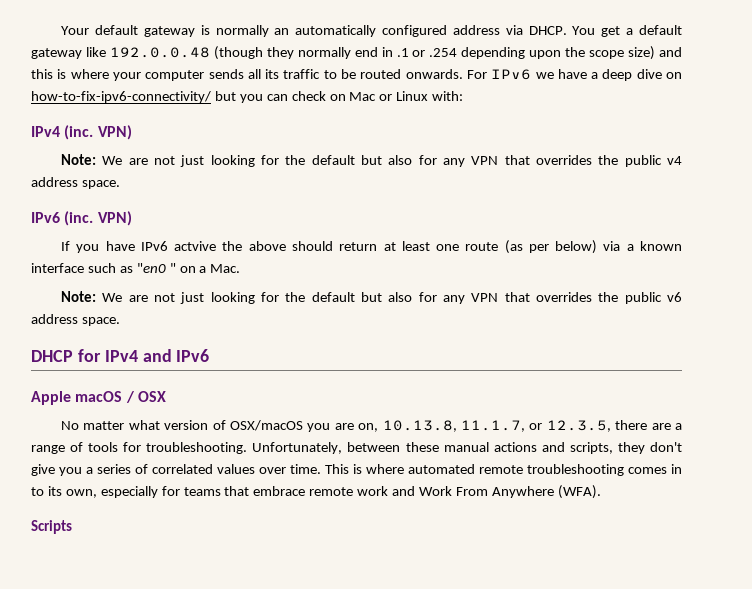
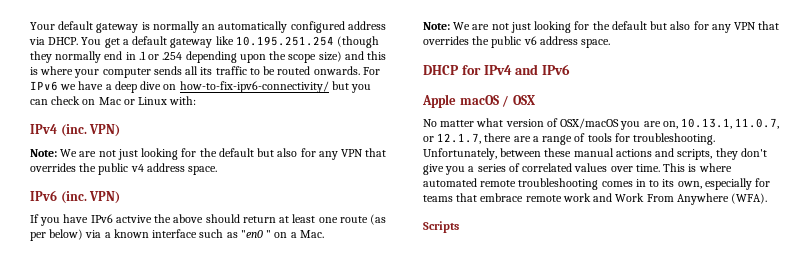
[109,47,210,58] 192.0.0.48 -> [235,36,334,46] 10.195.251.254
[382,420,611,432] 10.13.8, 11.1.7, or 12.3.5, -> [681,118,780,129] [423,133,482,144] 10.13.1, 11.0.7, or 12.1.7,

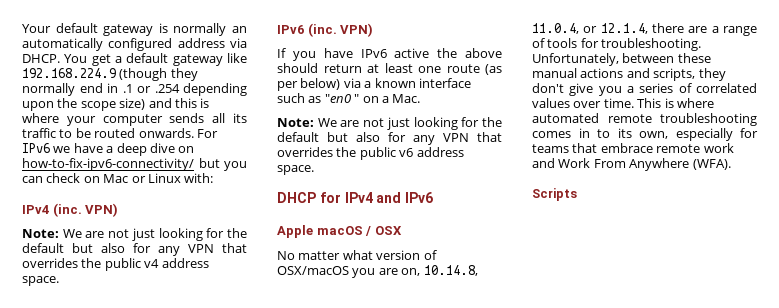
[235,36,334,46] 10.195.251.254 -> [22,68,116,78] 192.168.224.9
[115,215,152,223] actvive -> [394,48,430,58] active
[681,118,780,129] [423,133,482,144] 10.13.1, 11.0.7, or 12.1.7, -> [423,265,478,276] [532,23,648,34] 10.14.8, 11.0.4, or 12.1.4,

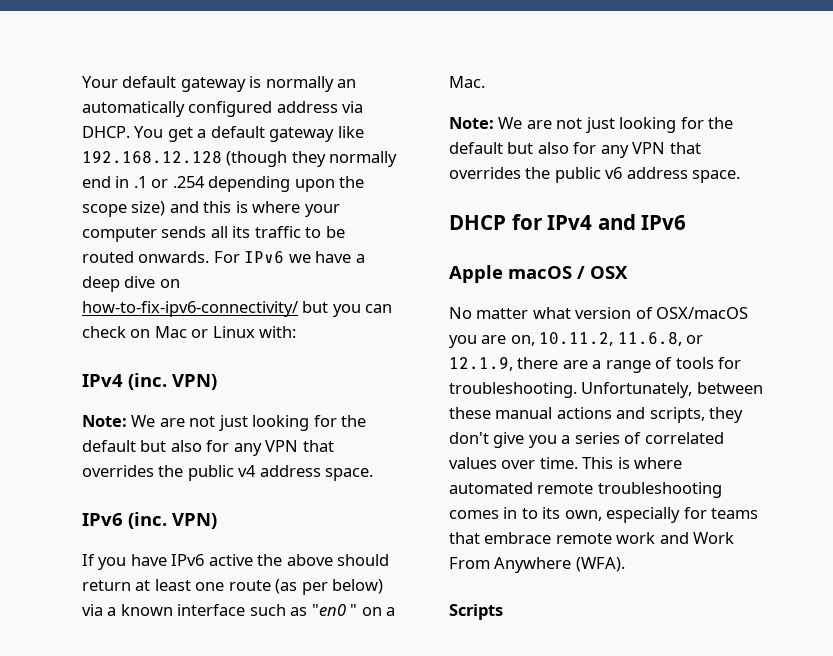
[22,68,116,78] 192.168.224.9 -> [82,150,222,164] 192.168.12.128
[423,265,478,276] [532,23,648,34] 10.14.8, 11.0.4, or 12.1.4, -> [539,331,704,346] [449,356,513,371] 10.11.2, 11.6.8, or 12.1.9,

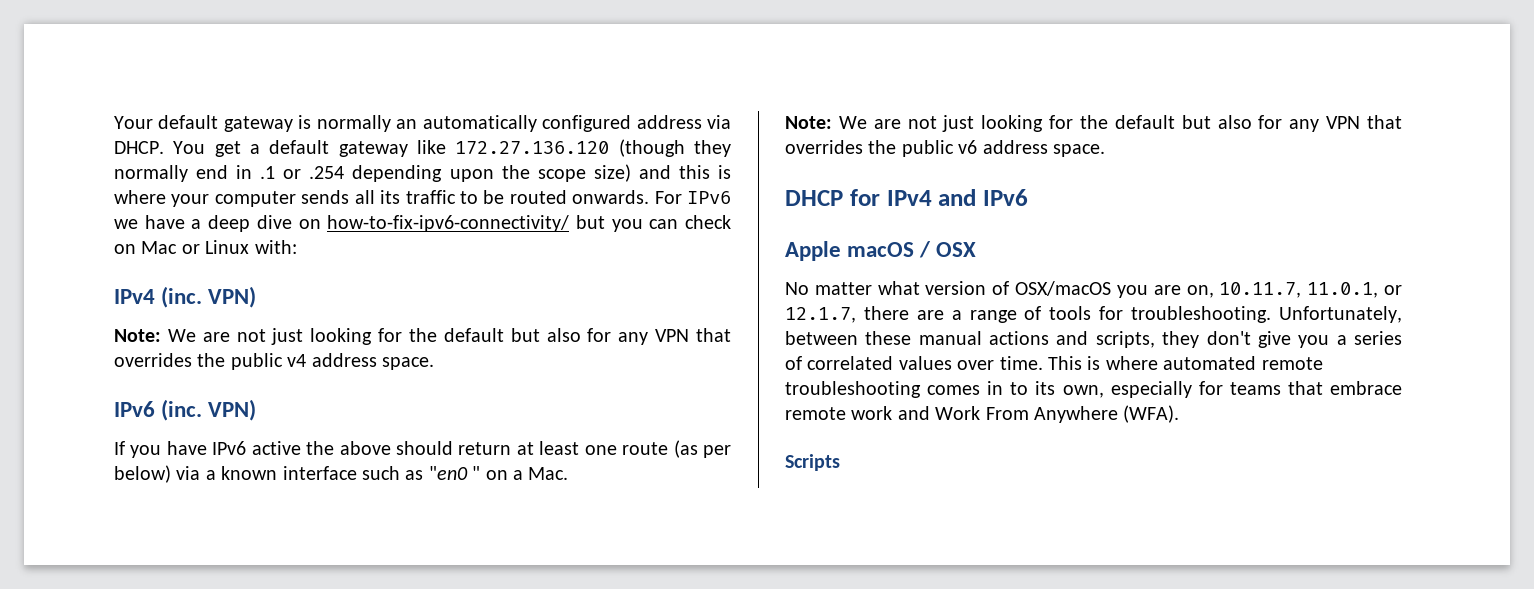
[82,150,222,164] 192.168.12.128 -> [455,141,610,154] 172.27.136.120
[539,331,704,346] [449,356,513,371] 10.11.2, 11.6.8, or 12.1.9, -> [1219,282,1402,298] [785,307,856,323] 10.11.7, 11.0.1, or 12.1.7,

